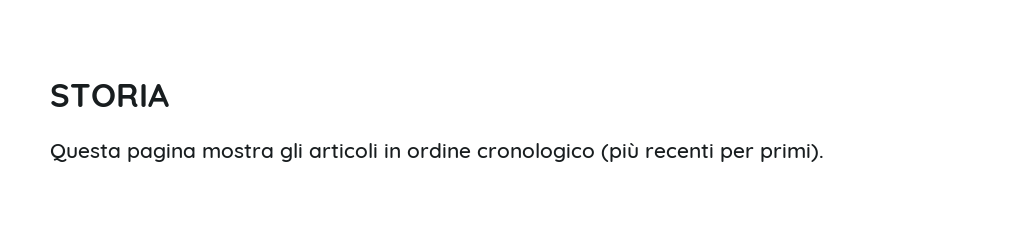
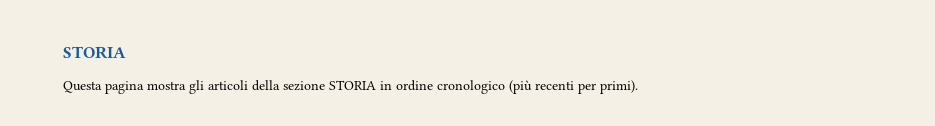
(378, 150) none -> [252,80,376,91] della sezione STORIA

